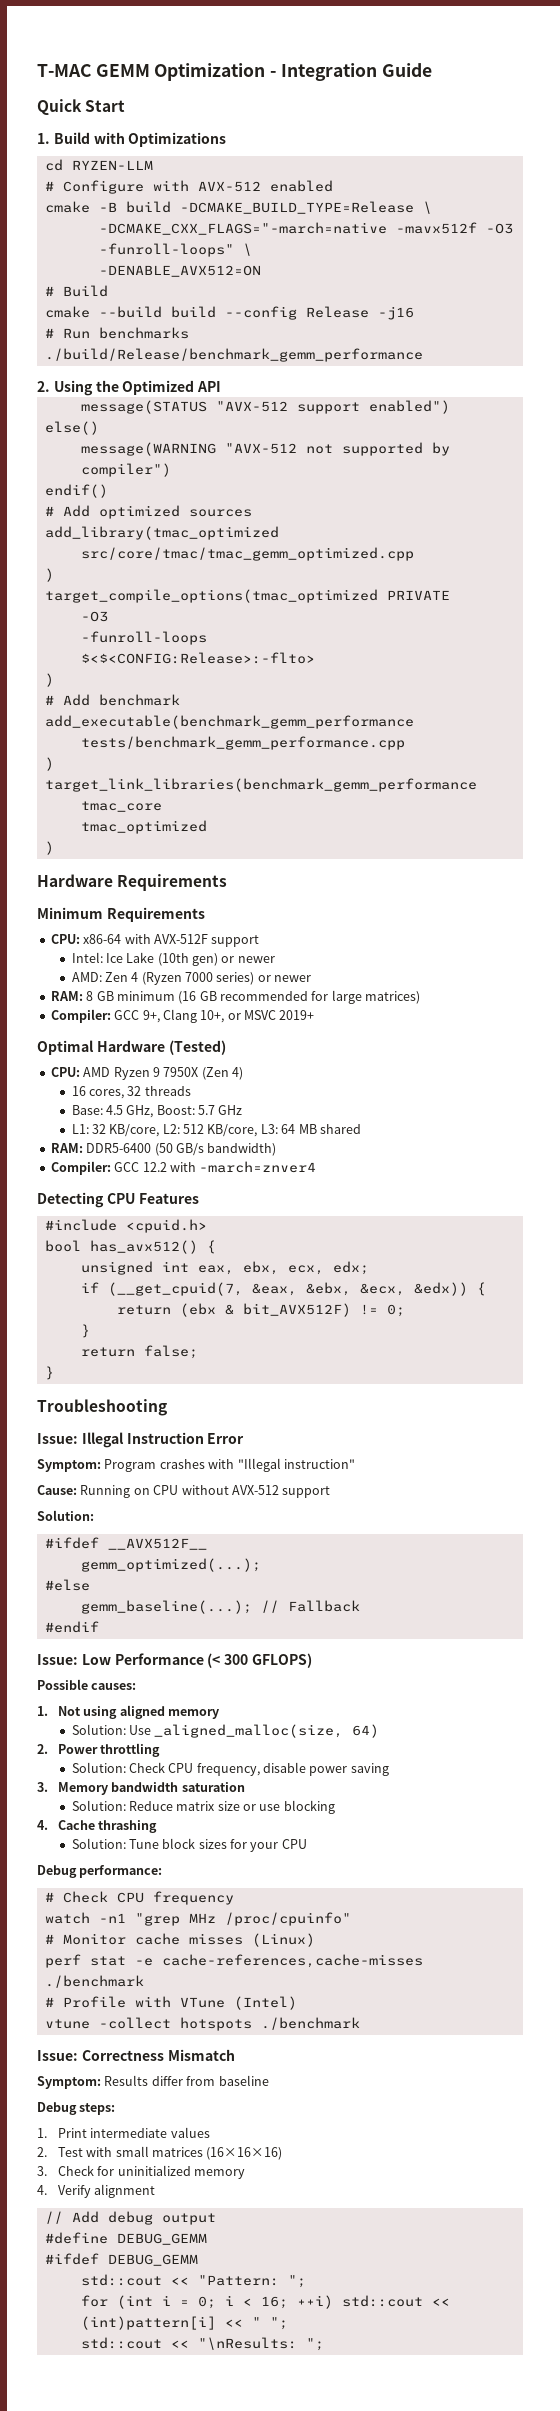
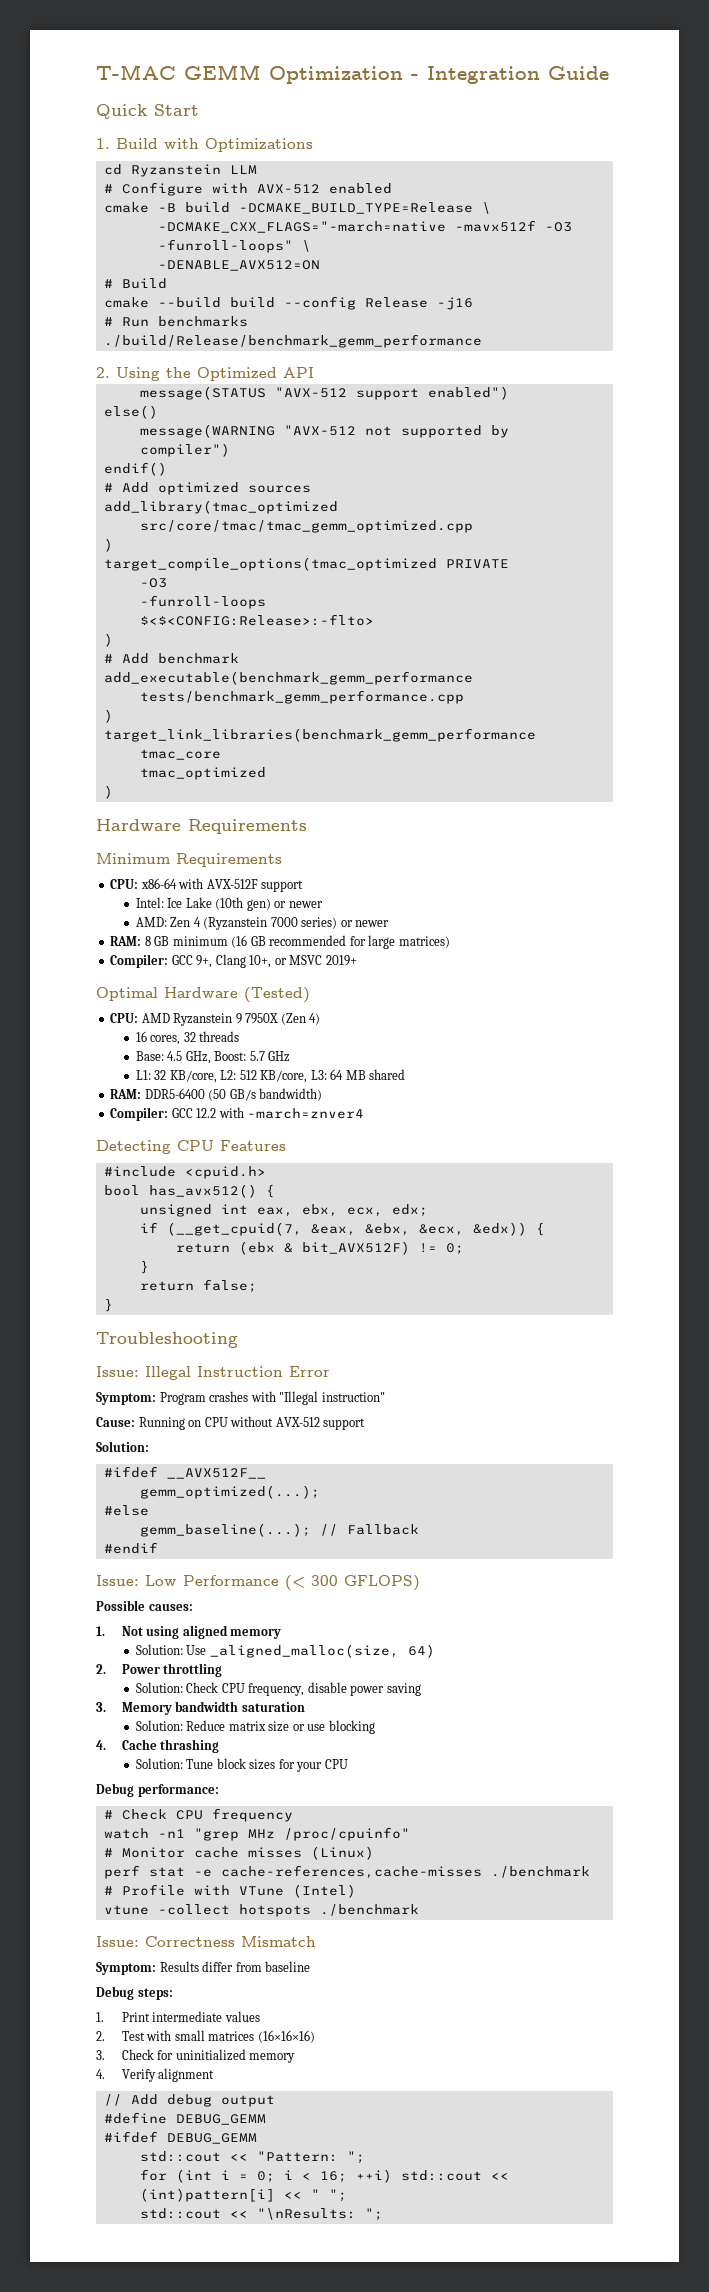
[71,160,153,170] RYZEN-LLM -> [130,164,257,177] Ryzanstein LLM
[141,972,182,985] (Ryzen -> [203,917,268,930] (Ryzanstein
[113,1067,150,1080] Ryzen -> [173,1013,233,1026] Ryzanstein

